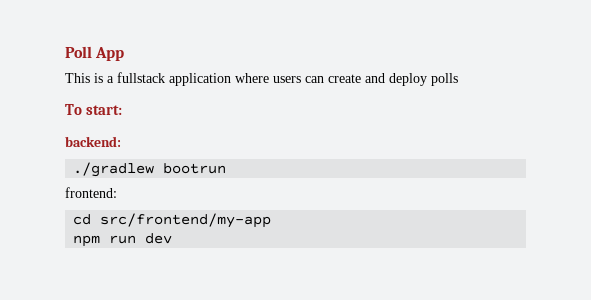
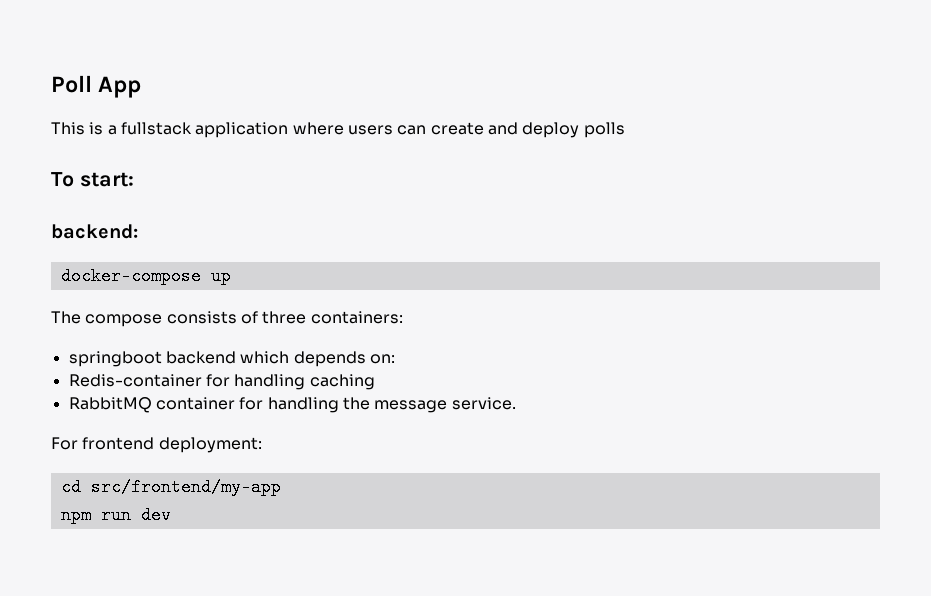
[73,162,227,177] [65,187,117,198] ./gradlew bootrun // frontend: -> [60,267,231,285] [51,311,403,327] [68,351,395,367] [68,374,375,390] [68,397,516,413] [51,437,262,453] docker-compose up // The compose consists of three containers: // springboot backend which depends on: // Redis-container for handling caching // RabbitMQ container for handling the message service. // For frontend deployment:

